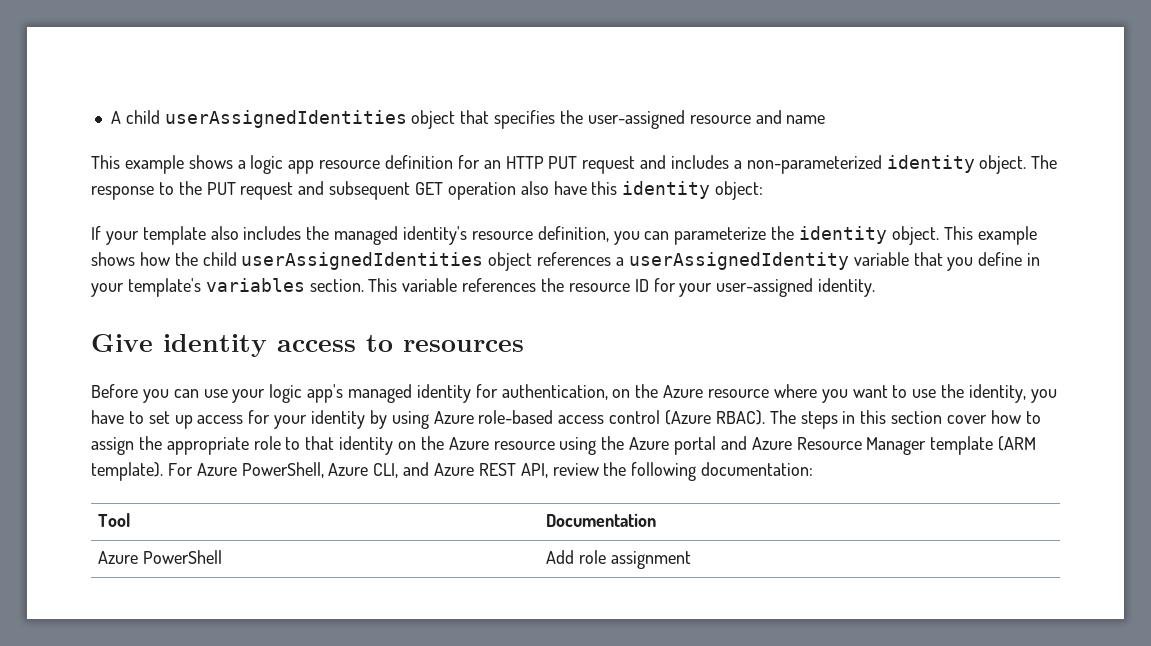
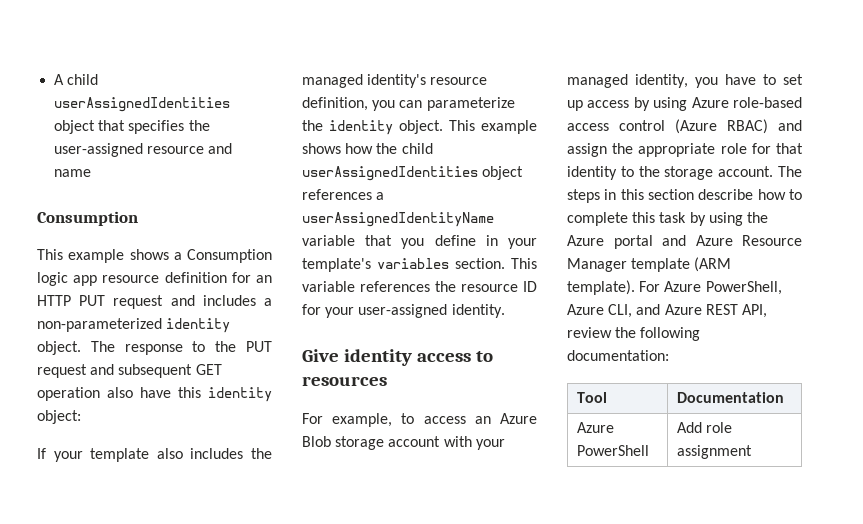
(826, 119) none -> [37,211,138,226] // Consumption
(246, 164) none -> [187,249,272,263] Consumption
[628,252,849,270] userAssignedIdentity -> [302,212,494,227] userAssignedIdentityName
[91,384,965,403] Before you can use your logic app's managed identity for authentication, on the Azure resource where you want to use the -> [302,413,537,427] [302,436,505,450] [567,74,628,88] For example, to access an Azure Blob storage account with your managed
[248,410,366,429] for your identity -> (630, 104) none
[715,410,765,425] RBAC). -> [727,119,802,134] [567,143,803,157] [567,166,774,180] RBAC) and assign the appropriate role for that identity to the storage account.
[947,415,988,424] cover -> [698,189,754,200] describe
[91,436,555,455] assign the appropriate role to that identity on the Azure resource -> [567,212,706,226] complete this task by

